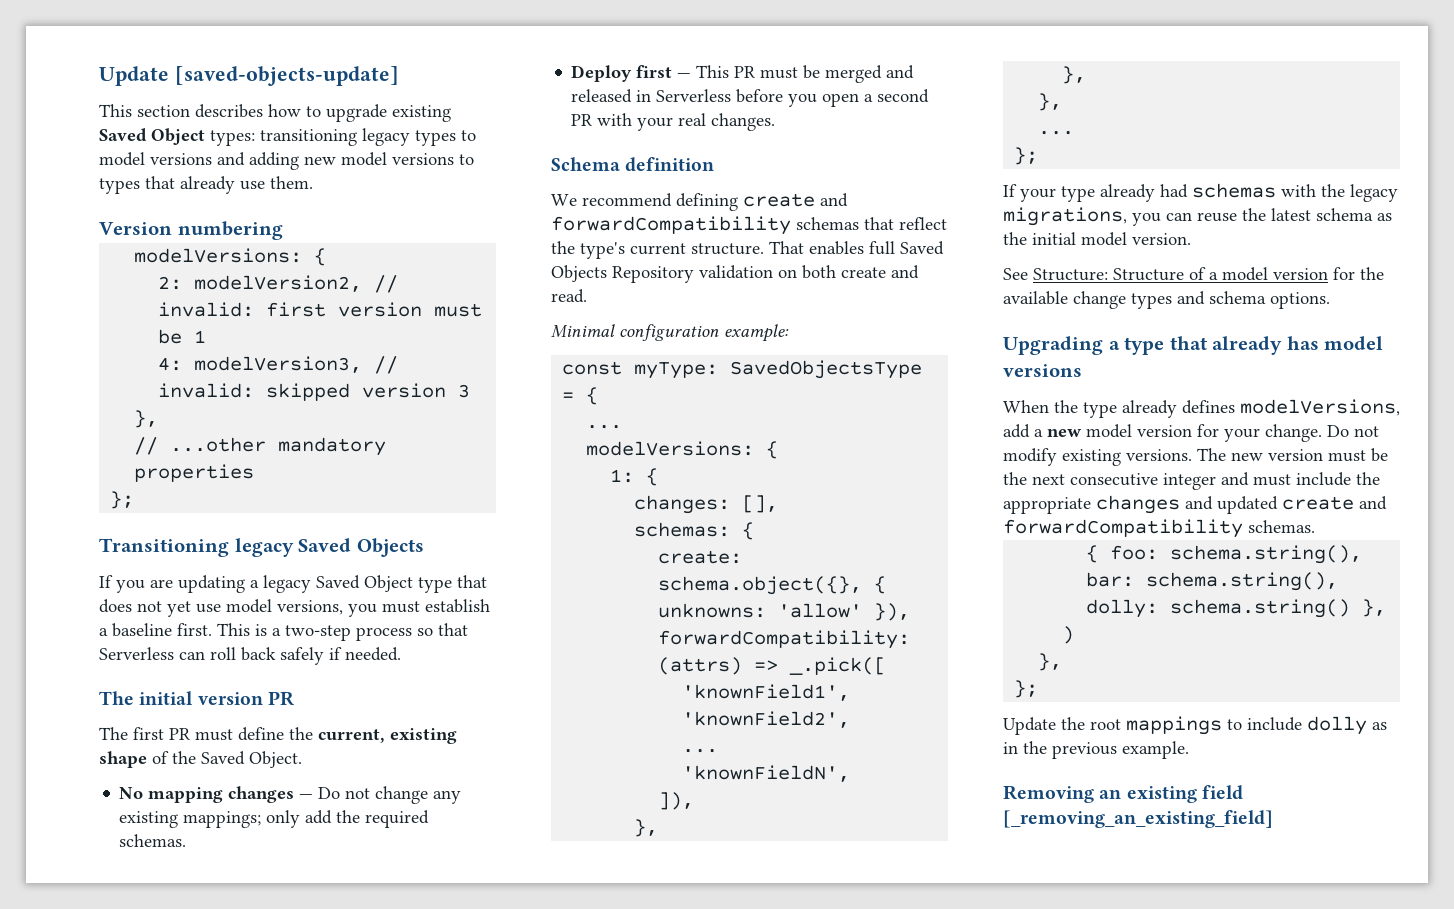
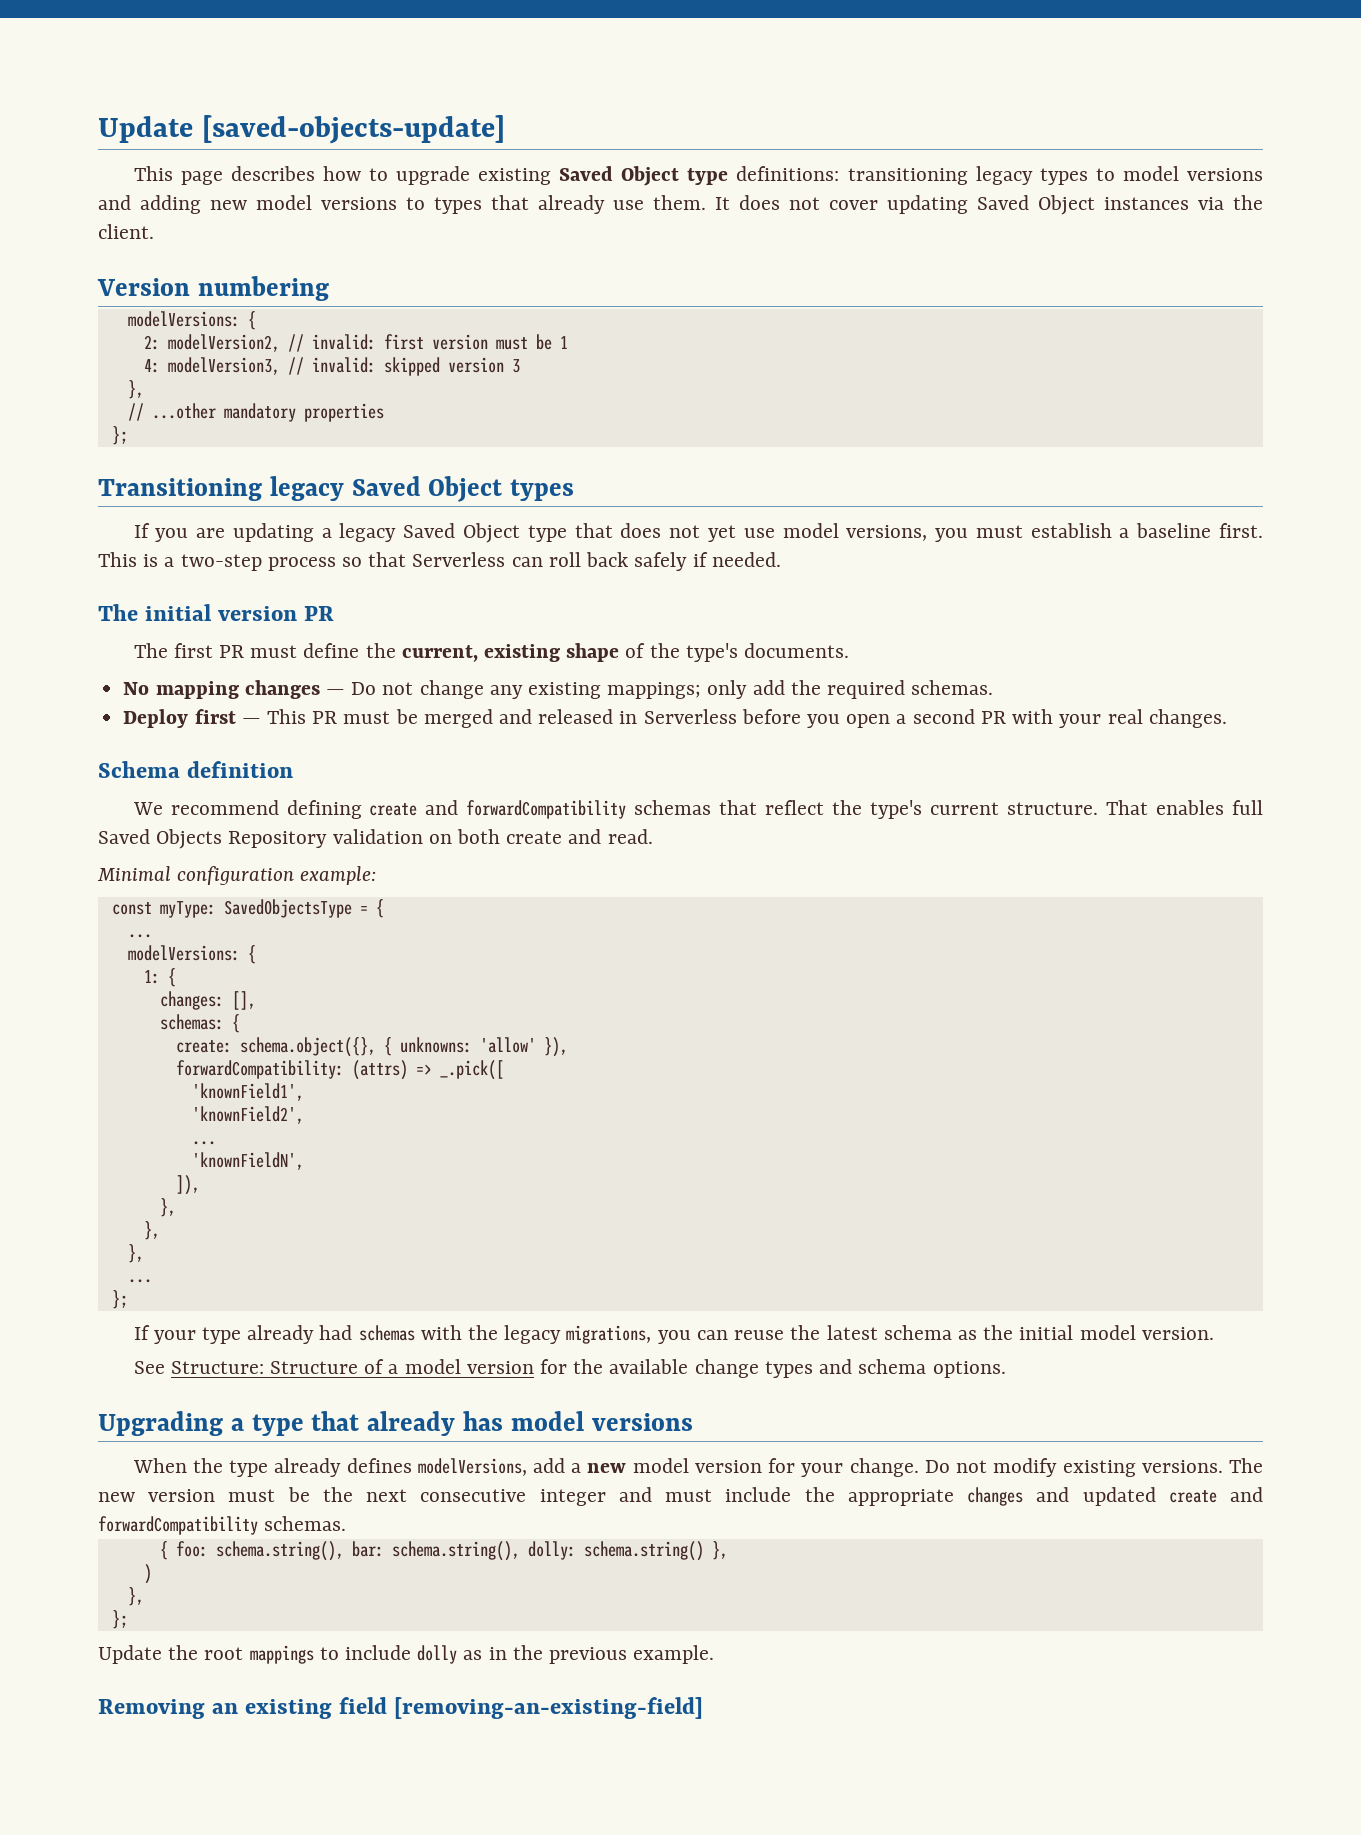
[137,105,190,117] section -> [180,171,223,185] page
[210,130,255,146] types: -> [687,166,840,185] type definitions:
(313, 182) none -> [715,195,1263,215] [98,224,154,239] It does not cover updating Saved Object instances via the client.
[356,538,424,557] Objects -> [428,476,575,502] Object types
[201,751,302,768] Saved Object. -> [685,643,850,662] type's documents.
[1003,810,1273,828] [_removing_an_existing_field] -> [394,1697,704,1719] [removing-an-existing-field]

